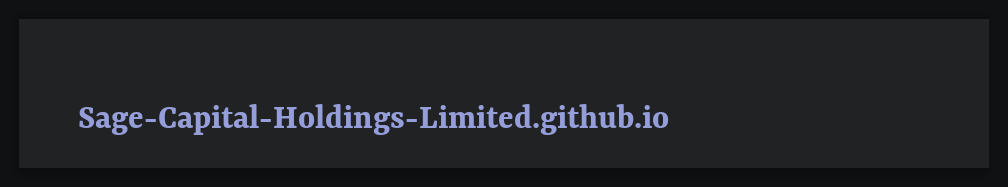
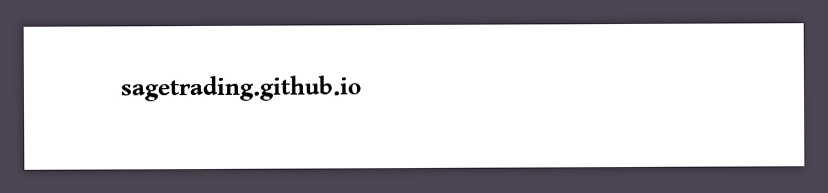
[78,104,669,135] Sage-Capital-Holdings-Limited.github.io -> [120,75,362,102] sagetrading.github.io

